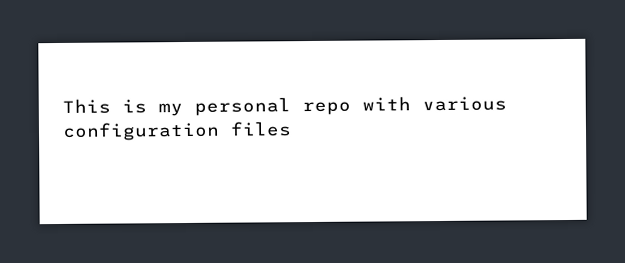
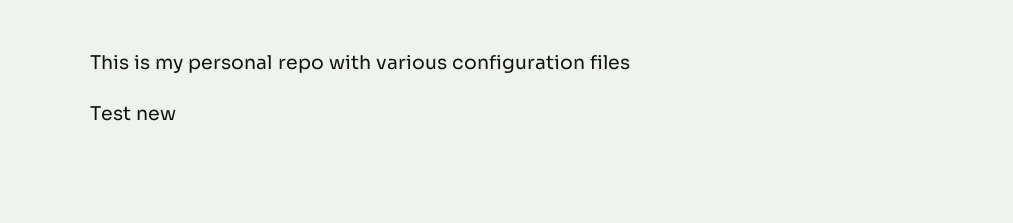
(292, 129) none -> [90,106,177,121] // Test new

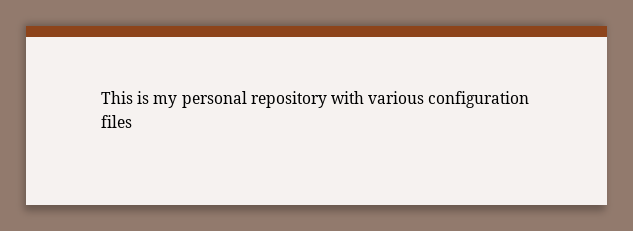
[277,58,324,73] repo -> [250,91,327,108] repository
[90,106,177,121] // Test new -> (132, 121) none

